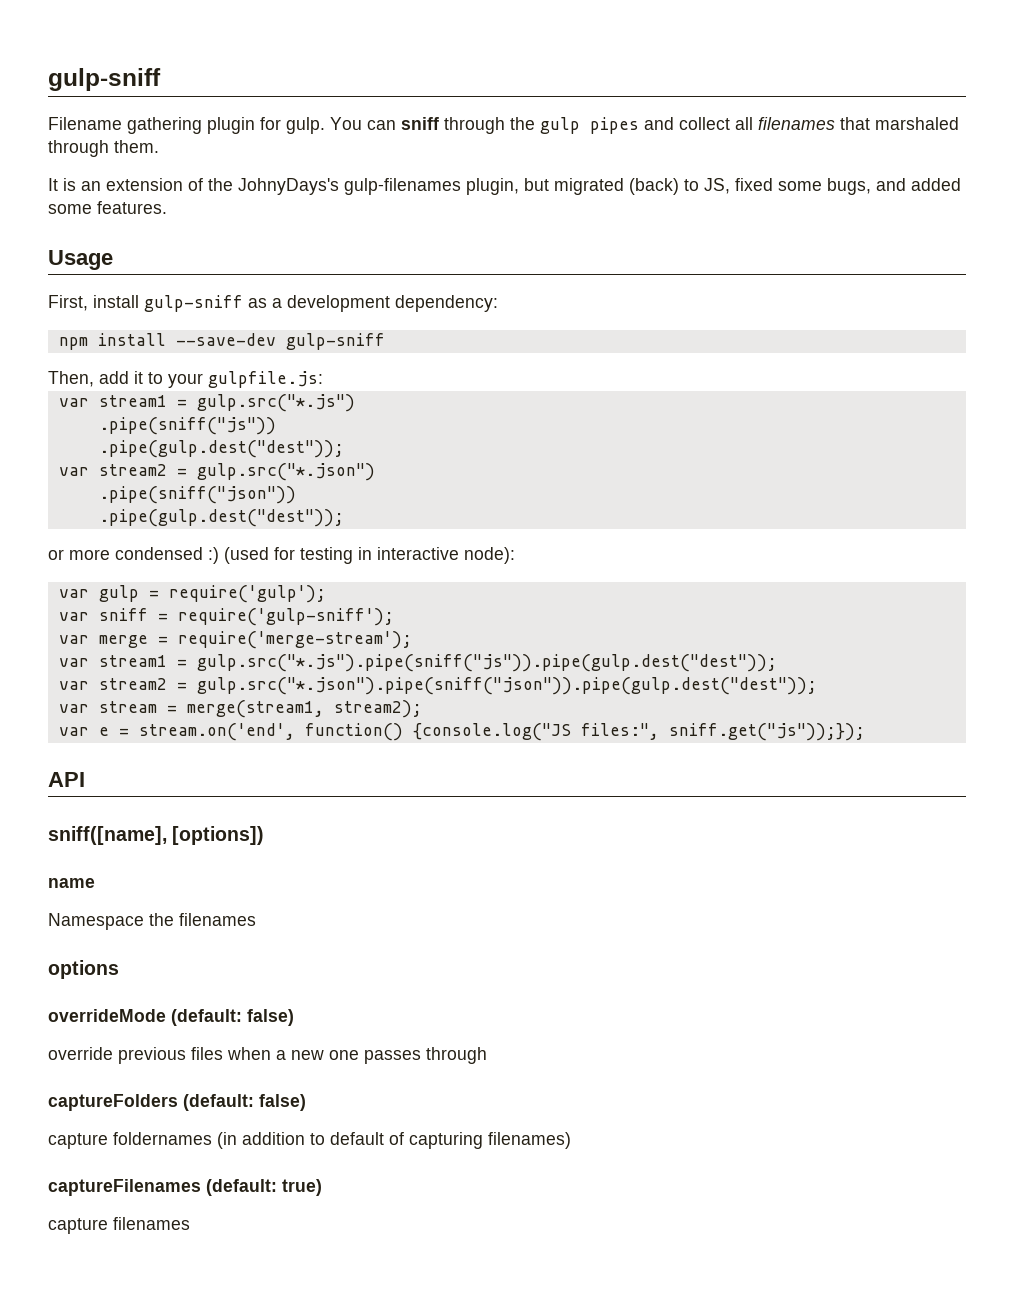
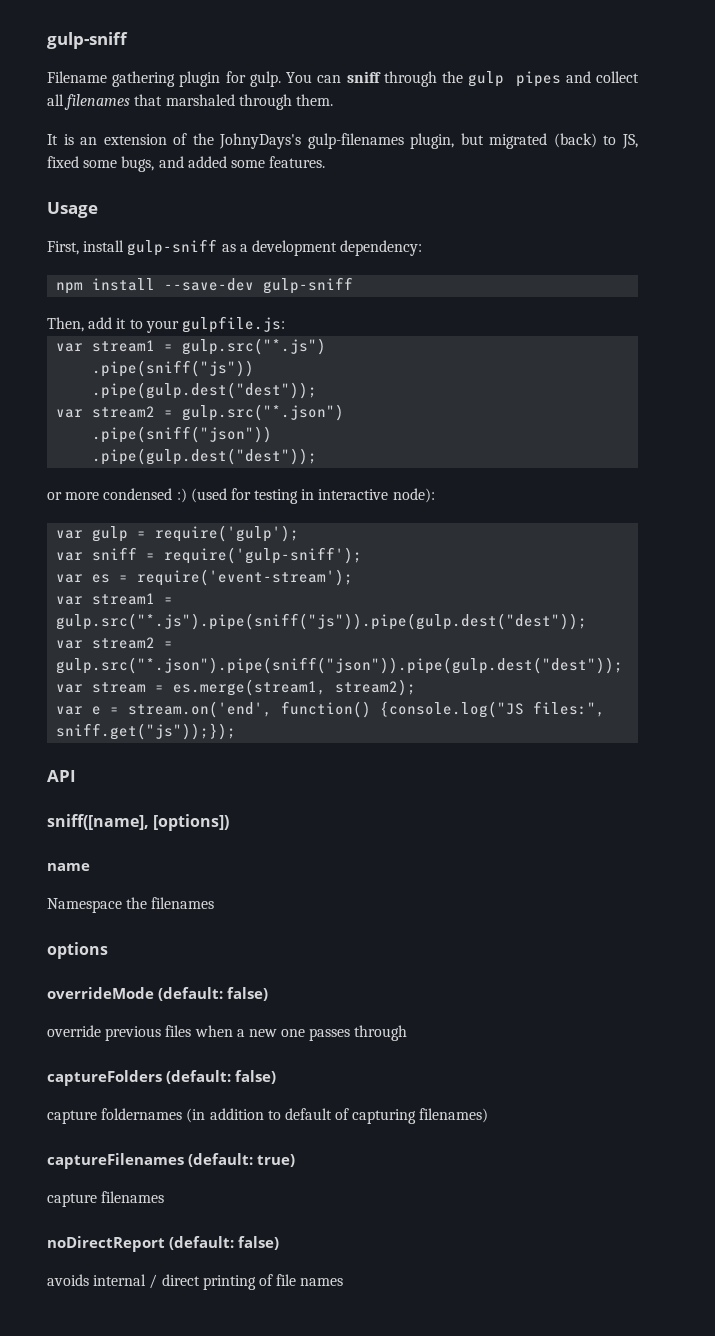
[98,631,412,649] merge = require('merge-stream'); -> [92,569,354,586] es = require('event-stream');
[186,700,324,718] merge(stream1, -> [173,679,327,696] es.merge(stream1,
(190, 1223) none -> [47,1236,280,1252] [47,1274,344,1290] // noDirectReport (default: false) // avoids internal / direct printing of file names

